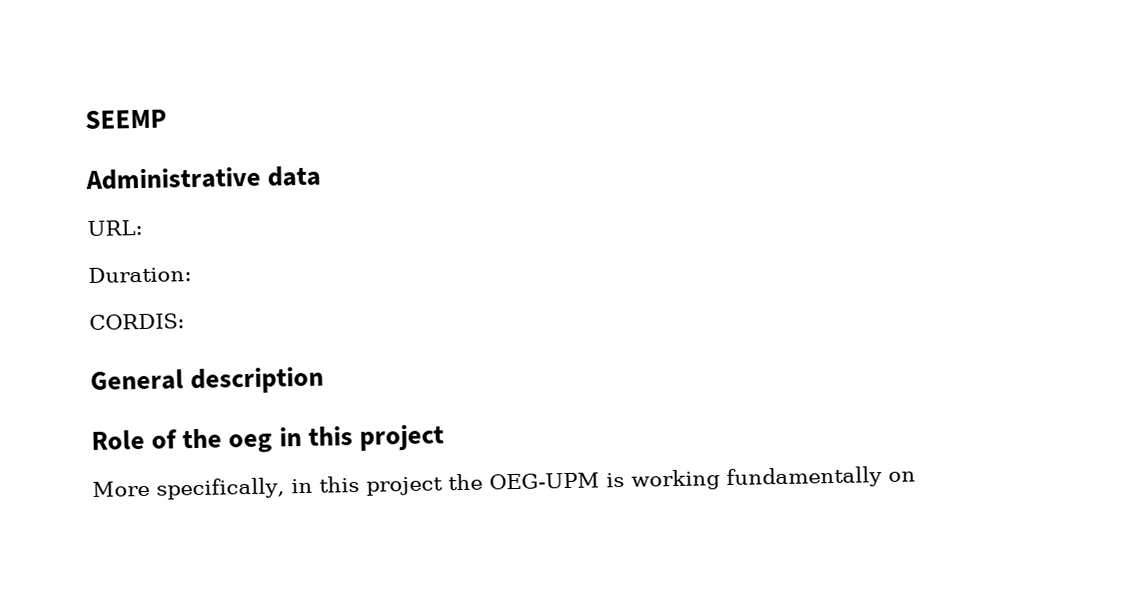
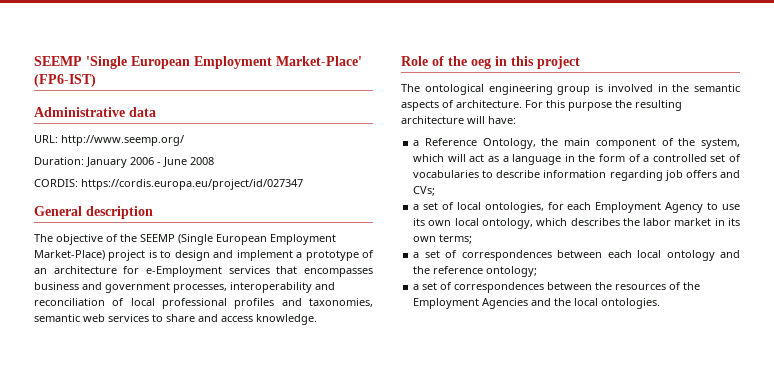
[85,109,167,130] SEEMP -> [34,56,362,69] [34,74,96,87] SEEMP 'Single European Employment Market-Place' (FP6-IST)
(143, 227) none -> [61,135,184,146] http://www.seemp.org/
(192, 274) none -> [86,157,214,168] January 2006 - June 2008
(185, 321) none -> [81,179,303,190] https://cordis.europa.eu/project/id/027347
(325, 380) none -> [34,234,336,245] [34,250,375,261] [34,266,373,277] [34,282,335,293] [34,298,373,309] [34,314,317,325] // The objective of the SEEMP (Single European Employment Market-Place) project is to design and implement a prototype of an architecture for e-Employment services that encompasses business and government processes, interoperability and reconciliation of local professional profiles and taxonomies, semantic web services to share and access knowledge.
[92,466,916,500] More specifically, in this project the OEG-UPM is working fundamentally on -> [401,84,740,95] [401,100,682,111] [401,116,516,124] [413,138,740,149] [413,154,741,165] [413,170,740,181] [413,186,436,196] [413,202,740,213] [413,218,740,229] [413,234,473,244] [413,250,740,261] [413,266,538,277] [413,282,701,293] [413,298,661,309] The ontological engineering group is involved in the semantic aspects of architecture. For this purpose the resulting architecture will have: // a Reference Ontology, the main component of the system, which will act as a language in the form of a controlled set of vocabularies to describe information regarding job offers and CVs; // a set of local ontologies, for each Employment Agency to use its own local ontology, which describes the labor market in its own terms; // a set of correspondences between each local ontology and the reference ontology; // a set of correspondences between the resources of the Employment Agencies and the local ontologies.

